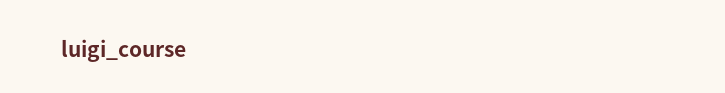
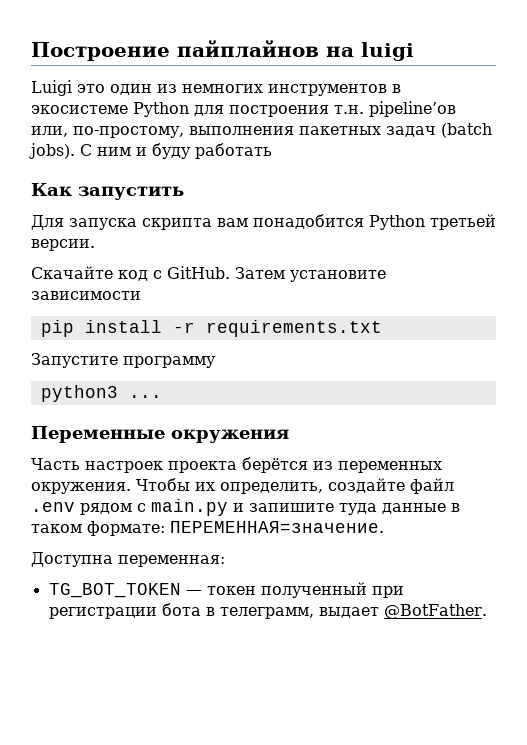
[61,39,186,62] luigi_course -> [31,40,414,61] [31,80,401,96] [31,101,456,117] [31,123,492,138] [29,143,272,159] [31,183,184,200] [31,214,496,230] [31,239,95,251] [31,266,386,282] [31,291,141,300] [40,320,382,337] [31,353,216,368] [40,385,162,402] [31,426,289,443] [31,457,442,473] [31,478,454,494] [31,499,460,516] [31,521,384,536] [31,552,225,567] [48,582,404,598] [48,603,487,619] Построение пайплайнов на luigi // Luigi это один из немногих инструментов в экосистеме Python для построения т.н. pipeline’ов или, по-простому, выполнения пакетных задач (batch jobs). С ним и буду работать // Как запустить // Для запуска скрипта вам понадобится Python третьей версии. // Скачайте код с GitHub. Затем установите зависимости // pip install -r requirements.txt // Запустите программу // python3 ... // Переменные окружения // Часть настроек проекта берётся из переменных окружения. Чтобы их определить, создайте файл .env рядом с main.py и запишите туда данные в таком формате: ПЕРЕМЕННАЯ=значение. // Доступна переменная: // TG_BOT_TOKEN — токен полученный при регистрации бота в телеграмм, выдает @BotFather.

